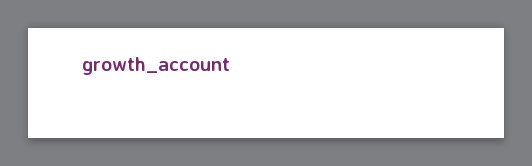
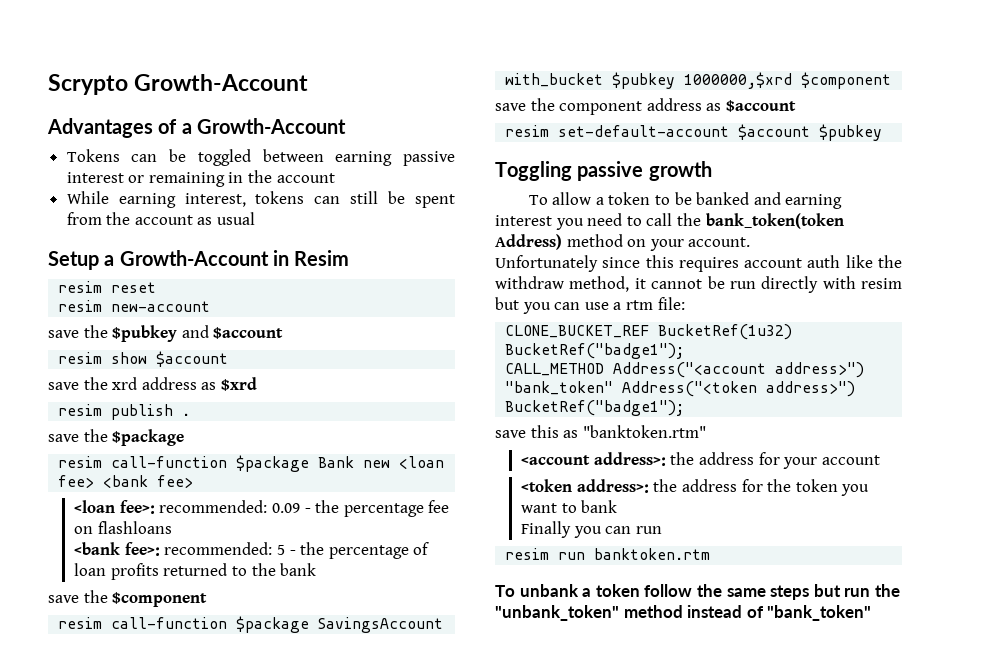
[82,57,230,75] growth_account -> [48,74,309,95] [47,118,346,138] [66,149,455,166] [66,170,335,187] [66,191,455,208] [66,212,256,225] [48,250,350,270] [58,281,157,293] [58,300,211,312] [48,325,284,342] [58,351,229,367] [48,377,257,391] [58,404,191,420] [48,429,185,446] [58,455,445,472] [58,475,194,488] [74,500,450,517] [74,521,172,534] [74,542,430,559] [74,563,317,580] [48,590,208,607] [58,616,444,633] [505,72,892,89] [495,98,796,115] [505,124,883,141] [495,161,712,181] [528,192,843,209] [495,213,844,230] [495,234,751,251] [495,255,902,272] [495,276,902,293] [495,297,685,314] [505,324,793,340] [505,343,685,359] [505,362,865,378] [505,381,856,397] [505,400,685,416] [495,425,706,438] [521,452,880,469] [521,479,870,496] [521,500,618,513] [521,521,663,538] [505,548,711,560] [495,584,900,600] [495,605,872,621] Scrypto Growth-Account // Advantages of a Growth-Account // Tokens can be toggled between earning passive interest or remaining in the account // While earning interest, tokens can still be spent from the account as usual // Setup a Growth-Account in Resim // resim reset // resim new-account // save the $pubkey and $account // resim show $account // save the xrd address as $xrd // resim publish . // save the $package // resim call-function $package Bank new <loan fee> <bank fee> // <loan fee>: recommended: 0.09 - the percentage fee on flashloans // <bank fee>: recommended: 5 - the percentage of loan profits returned to the bank // save the $component // resim call-function $package SavingsAccount with_bucket $pubkey 1000000,$xrd $component // save the component address as $account // resim set-default-account $account $pubkey // Toggling passive growth // To allow a token to be banked and earning interest you need to call the bank_token(token Address) method on your account. // Unfortunately since this requires account auth like the withdraw method, it cannot be run directly with resim but you can use a rtm file: // CLONE_BUCKET_REF BucketRef(1u32) BucketRef("badge1"); // CALL_METHOD Address("<account address>") "bank_token" Address("<token address>") BucketRef("badge1"); // save this as "banktoken.rtm" // <account address>: the address for your account // <token address>: the address for the token you want to bank // Finally you can run // resim run banktoken.rtm // To unbank a token follow the same steps but run the "unbank_token" method instead of "bank_token"

